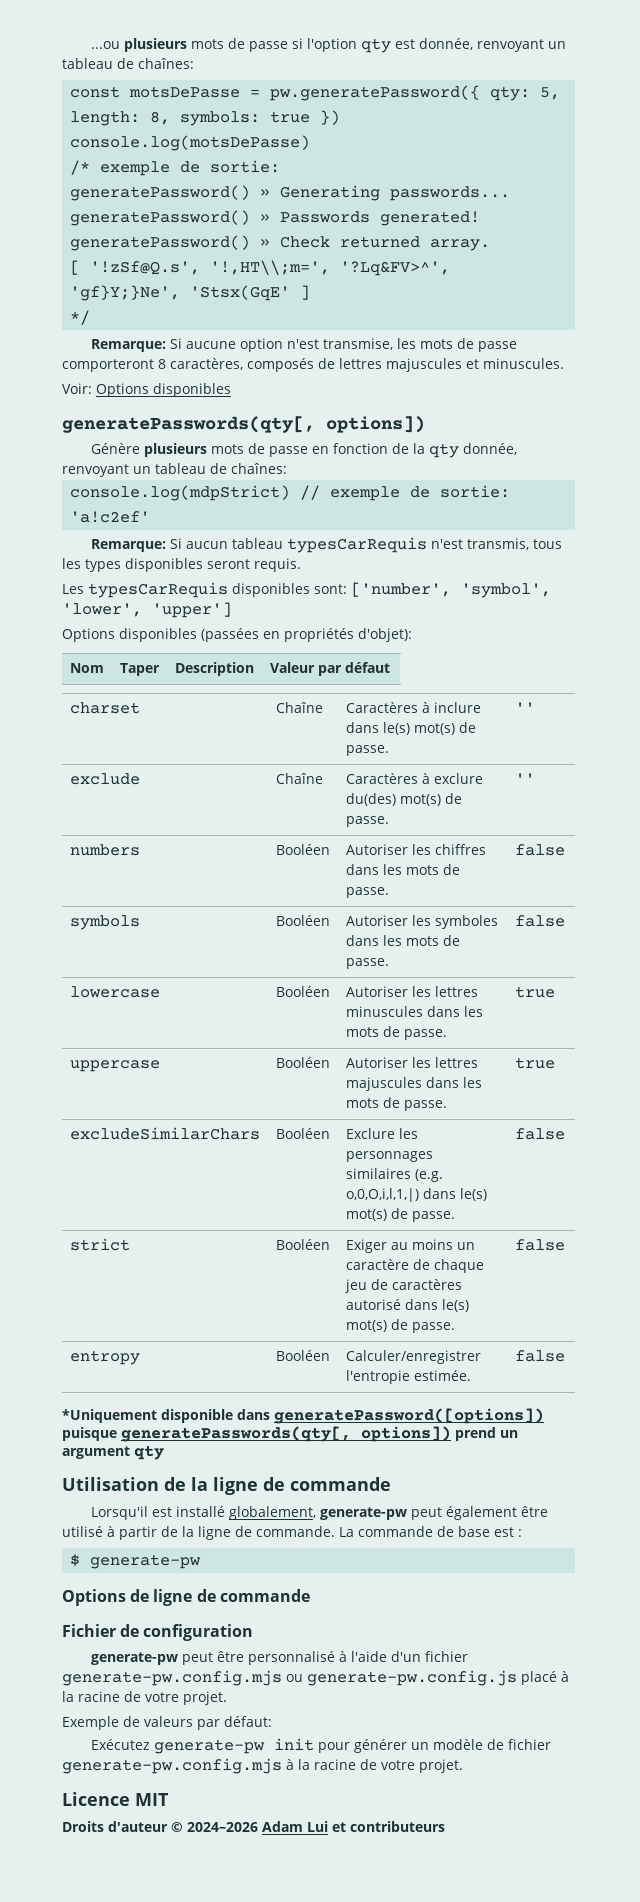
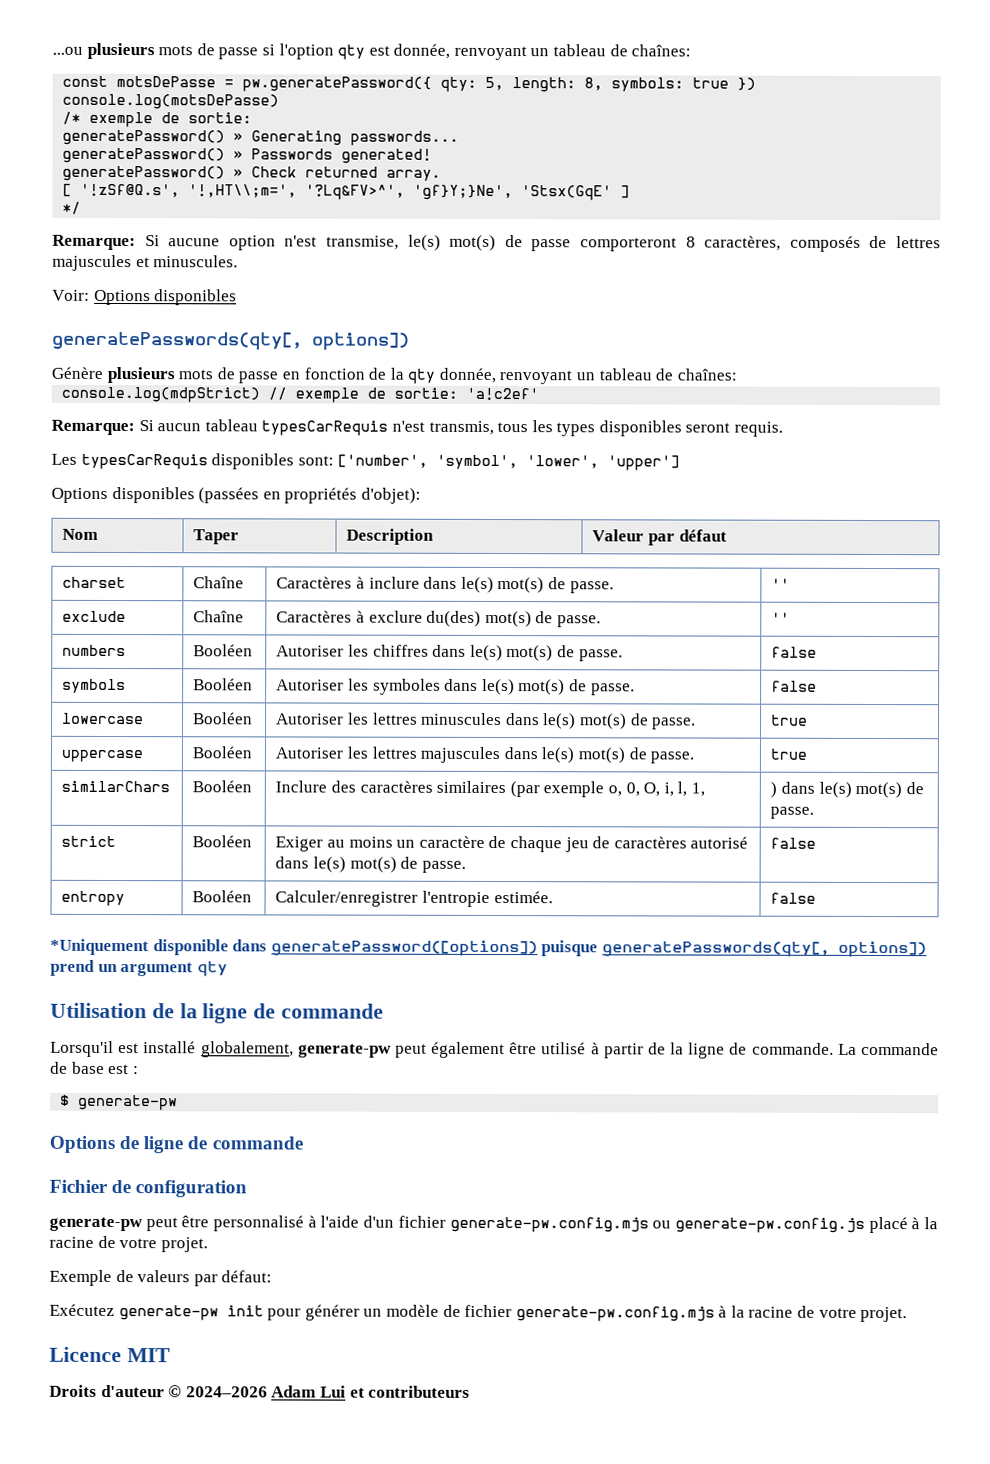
[396,338,453,349] les mots -> [407,234,497,252] le(s) mot(s)
[382,864,439,875] les mots -> [469,644,554,662] le(s) mot(s)
[382,935,439,946] les mots -> [481,678,566,696] le(s) mot(s)
[463,1006,483,1017] [345,1027,379,1037] les mots -> [543,713,627,730] le(s) mot(s)
[462,1077,482,1088] [345,1097,447,1111] [514,1057,555,1069] [69,1127,260,1140] [275,1128,330,1139] [345,1128,418,1139] [345,1151,433,1162] [345,1168,443,1182] [345,1188,487,1202] [345,1208,455,1222] [514,1128,565,1140] les mots de passe. | true // excludeSimilarChars | Booléen | Exclure les personnages similaires (e.g. o,0,O,i,l,1,|) dans le(s) mot(s) de passe. | false -> [541,747,695,764] [770,748,808,760] [61,780,171,793] [192,780,253,793] [275,780,705,798] [770,781,924,799] [770,806,815,819] le(s) mot(s) de passe. | true // similarChars | Booléen | Inclure des caractères similaires (par exemple o, 0, O, i, l, 1, | ) dans le(s) mot(s) de passe.

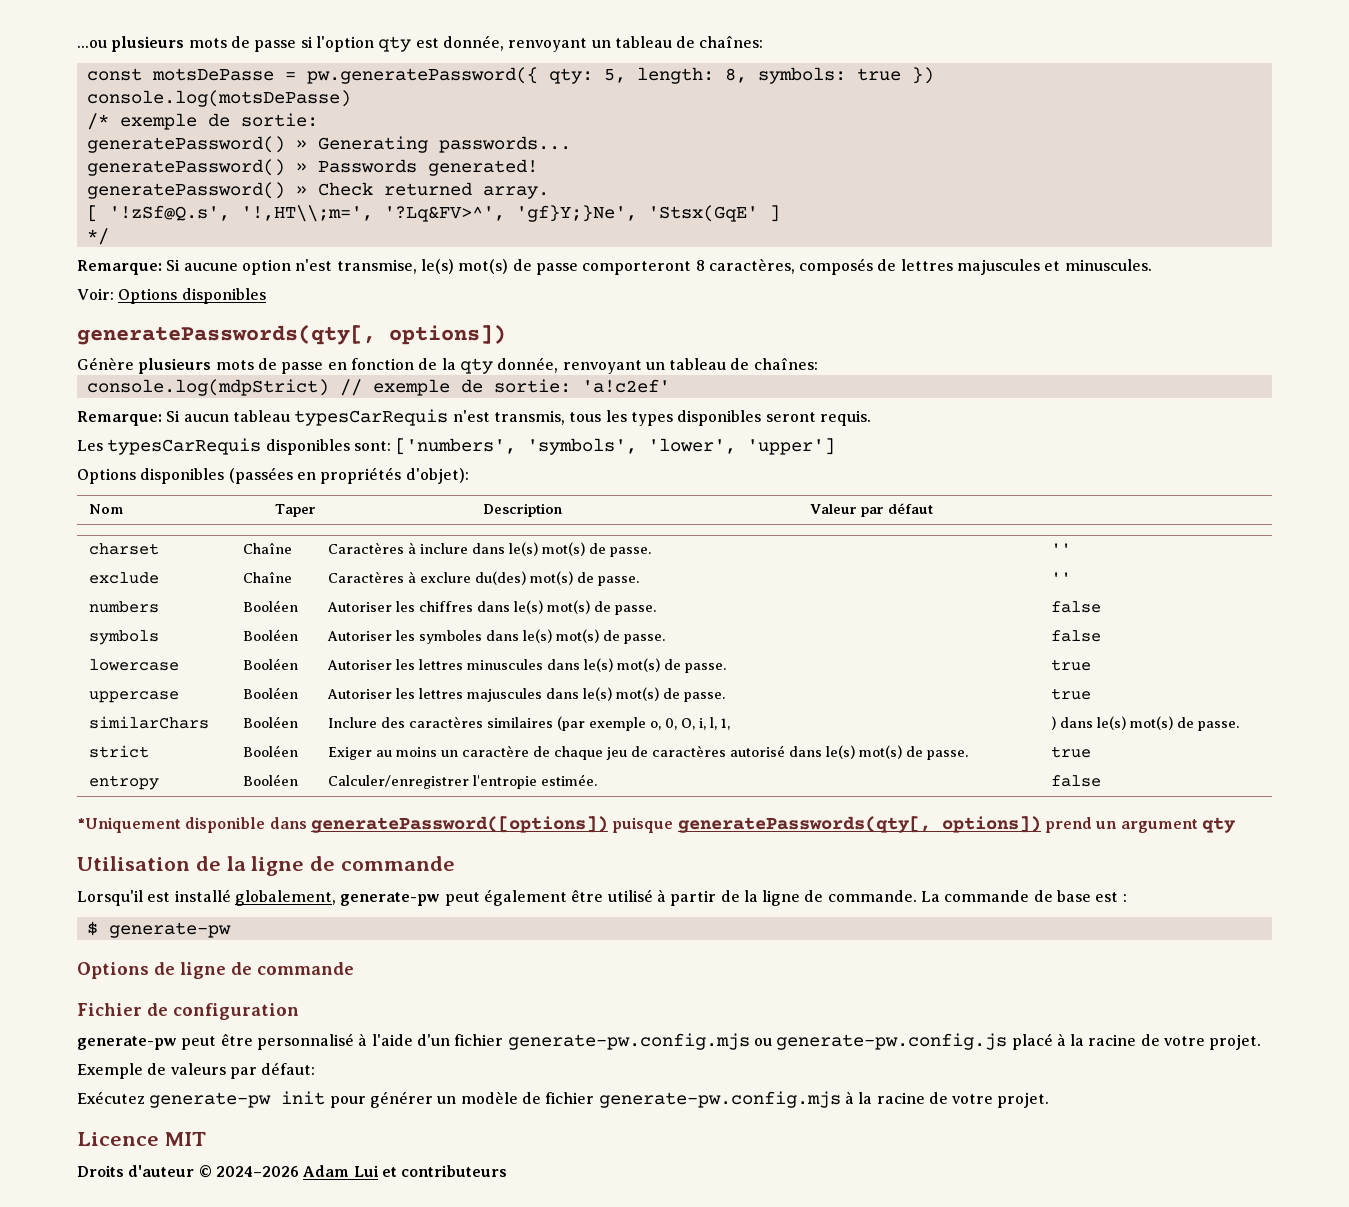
[337,454,519,470] ['number', 'symbol', -> [395,438,638,455] ['numbers', 'symbols',
[770,837,817,849] false -> [1051,746,1092,758] true

